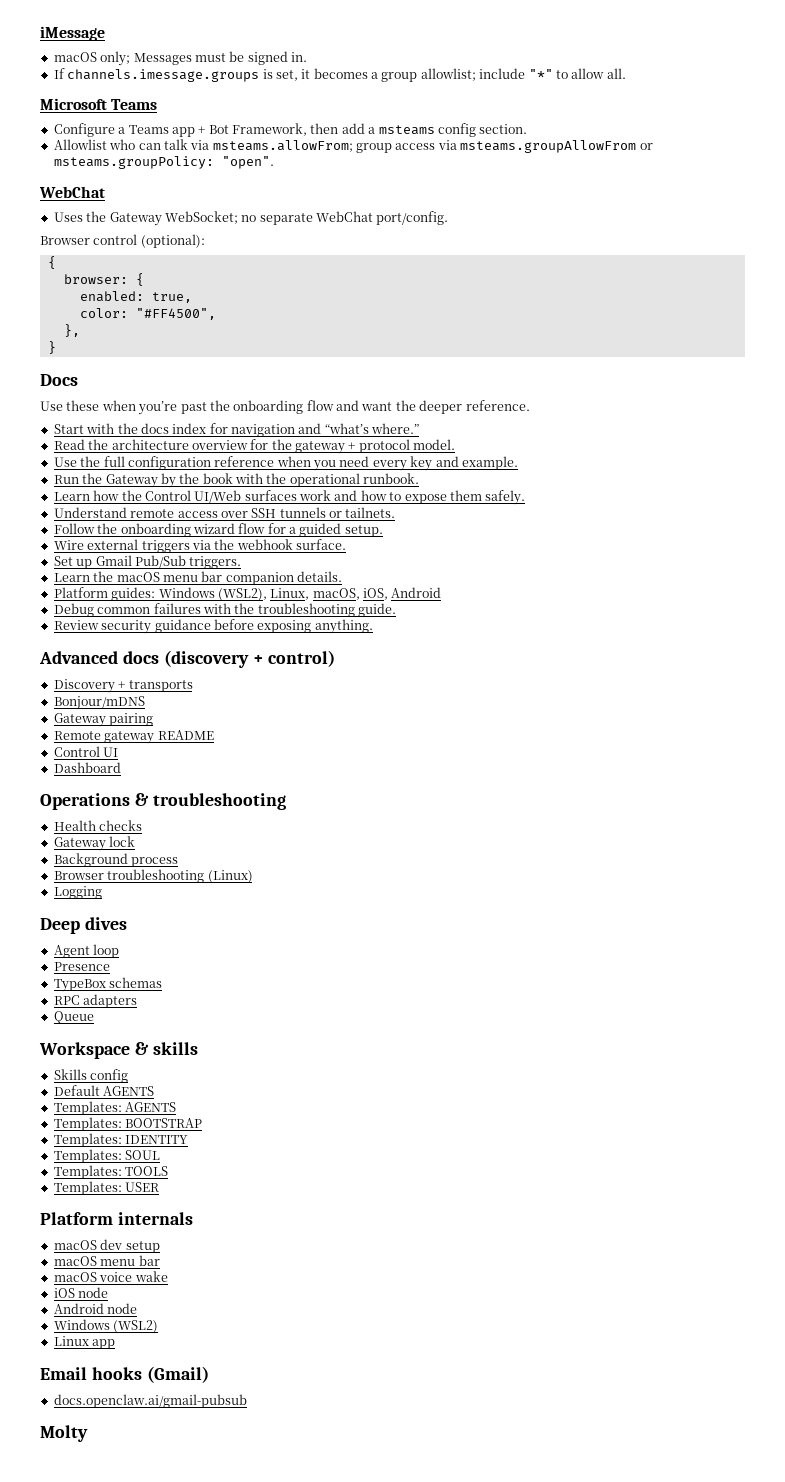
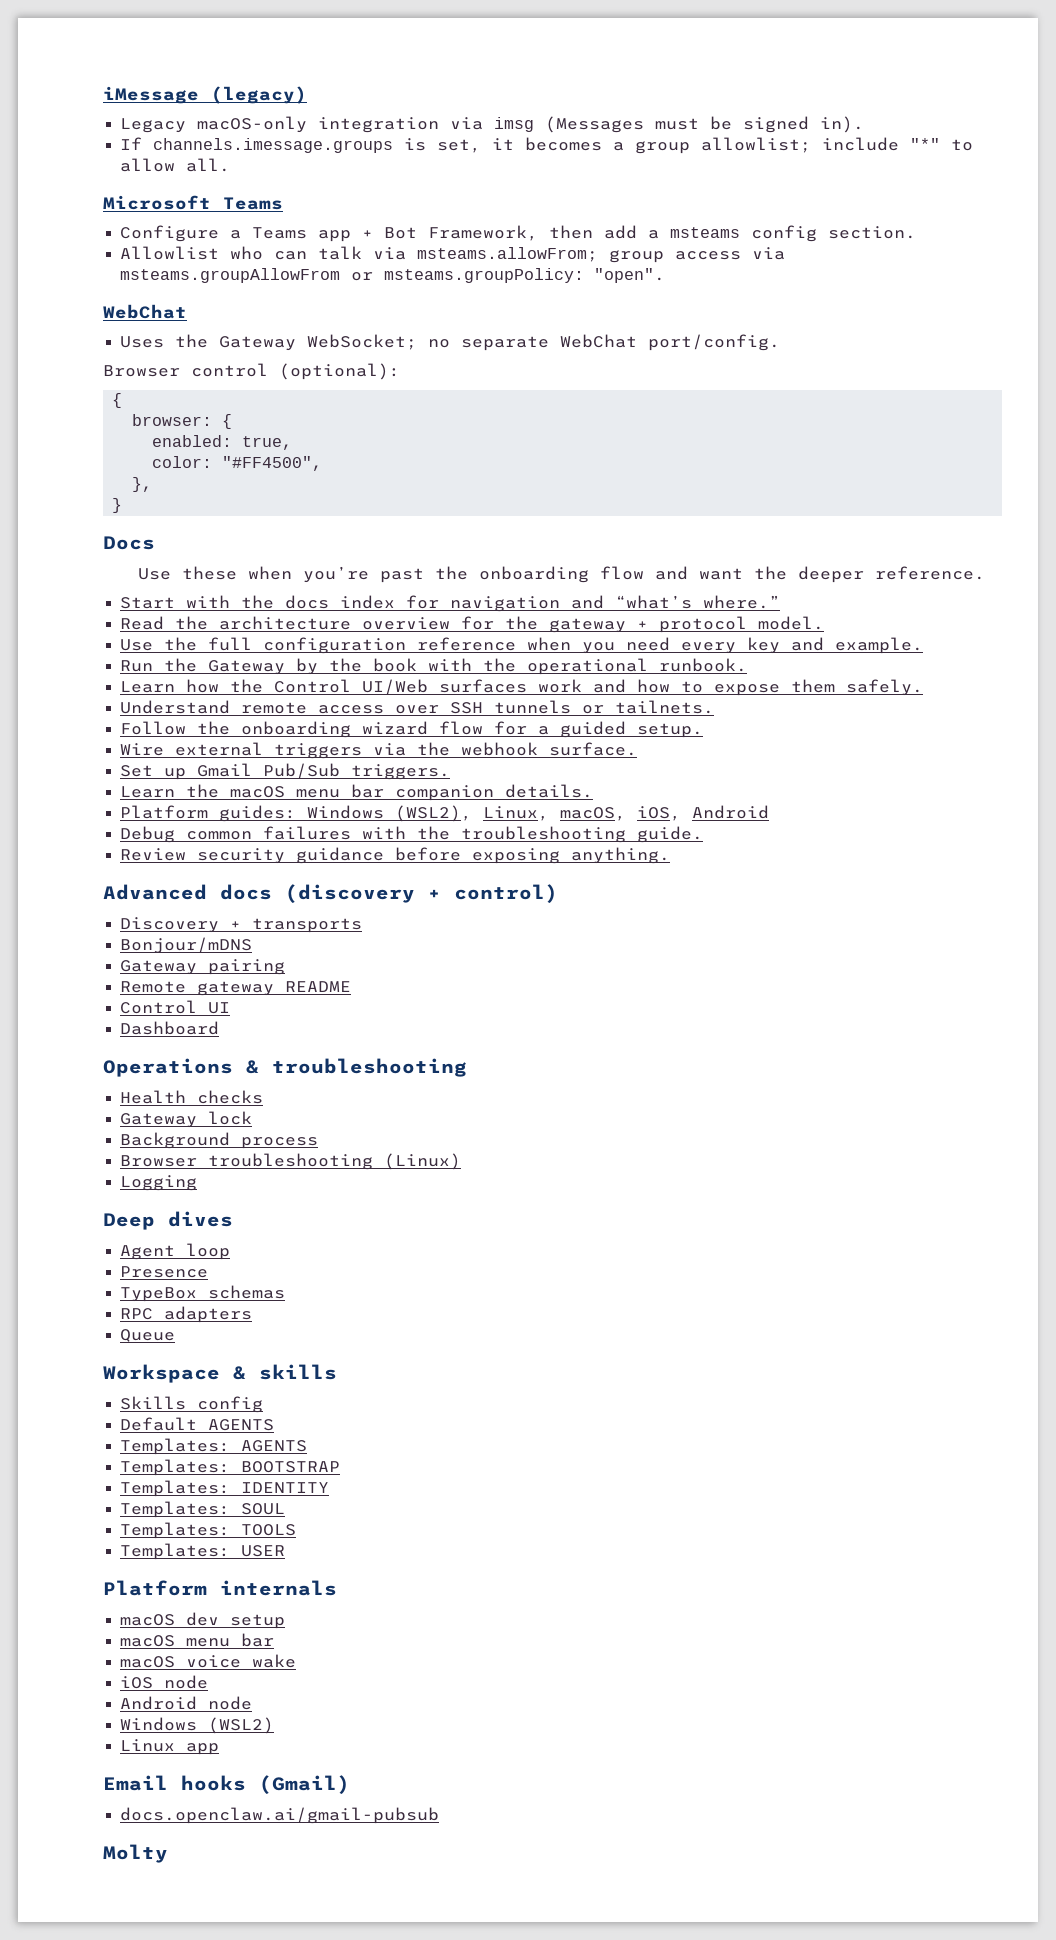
[53,51,192,66] // macOS only; Messages -> [211,86,307,104] [120,116,645,133] (legacy) // Legacy macOS-only integration via imsg (Messages
[291,52,307,62] in. -> [820,116,865,133] in).

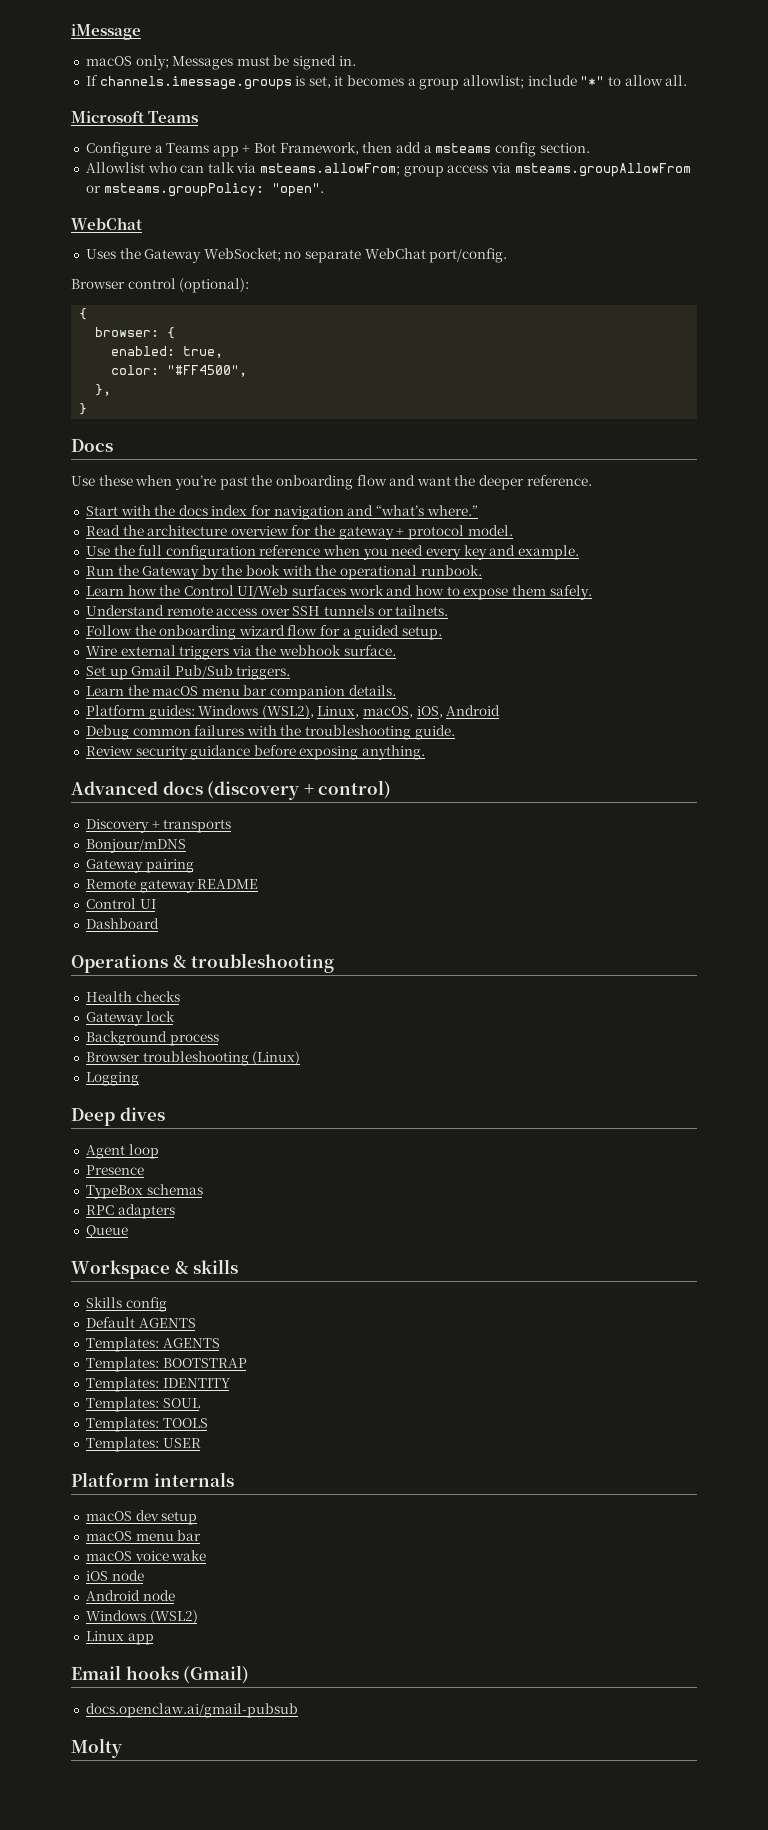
[211,86,307,104] [120,116,645,133] (legacy) // Legacy macOS-only integration via imsg (Messages -> [85,55,234,70] // macOS only; Messages
[820,116,865,133] in). -> [338,56,356,66] in.

